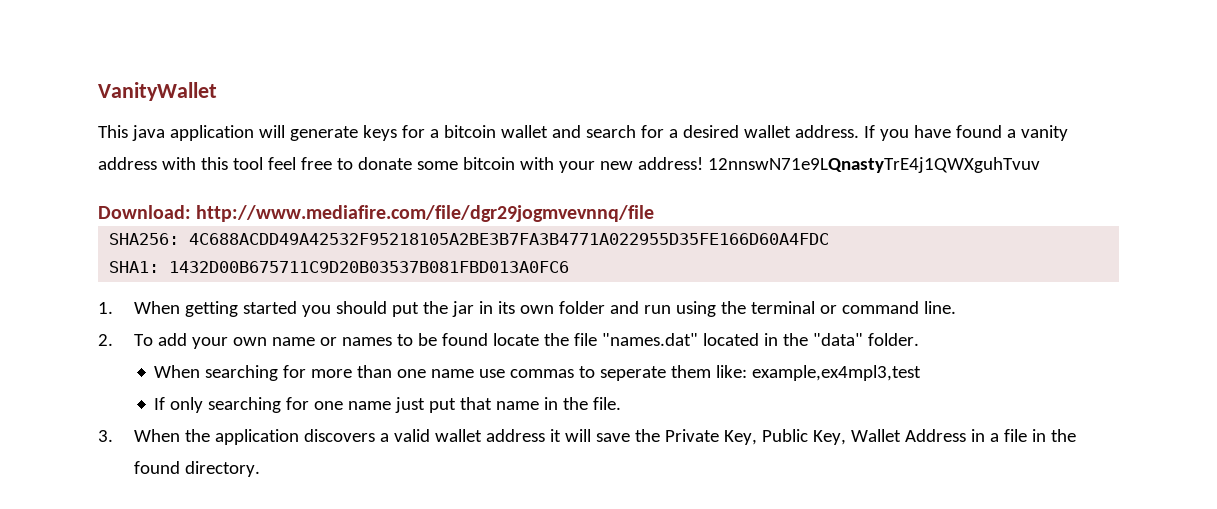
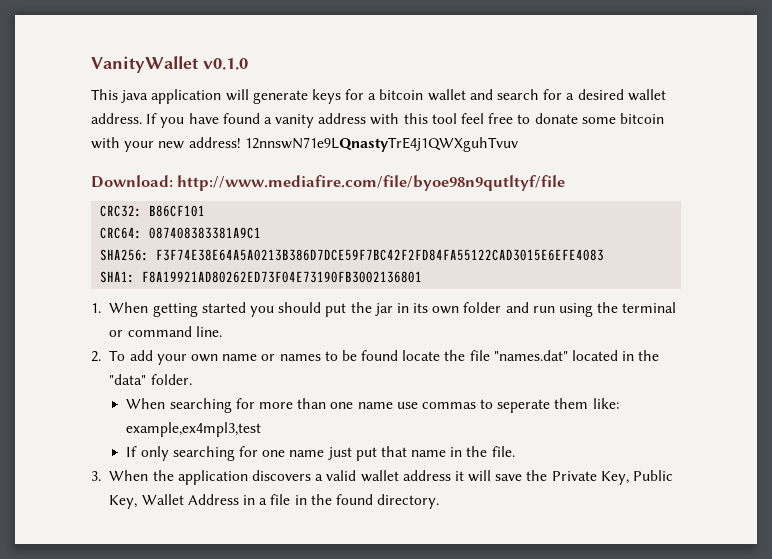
(217, 91) none -> [203,58,248,70] v0.1.0
[196,205,655,222] http://www.mediafire.com/file/dgr29jogmvevnnq/file -> [177,175,566,191] [100,205,206,217] [100,227,262,239] http://www.mediafire.com/file/byoe98n9qutltyf/file // CRC32: B86CF101 // CRC64: 087408383381A9C1
[189,233,830,245] 4C688ACDD49A42532F95218105A2BE3B7FA3B4771A022955D35FE166D60A4FDC -> [156,249,605,261] F3F74E38E64A5A0213B386D7DCE59F7BC42F2FD84FA55122CAD3015E6EFE4083
[169,261,570,273] 1432D00B675711C9D20B03537B081FBD013A0FC6 -> [142,271,423,283] F8A19921AD80262ED73F04E73190FB3002136801

